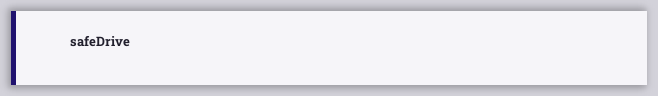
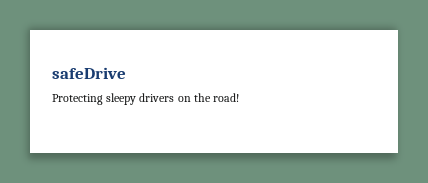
(130, 41) none -> [52,93,240,105] // Protecting sleepy drivers on the road!

